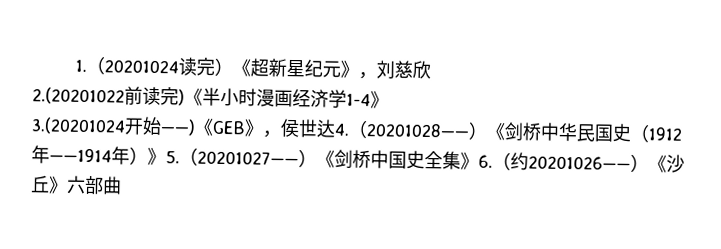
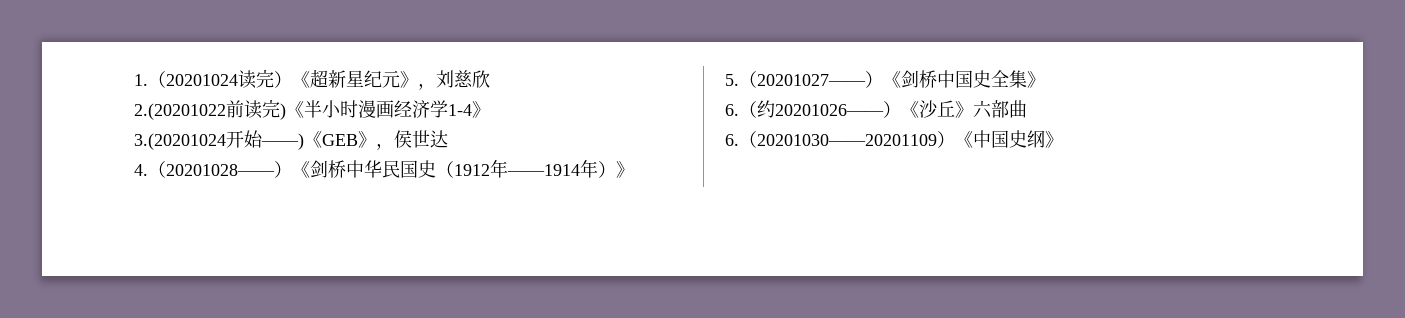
(336, 128) none -> (448, 139) //
(166, 156) none -> (634, 169) //
(479, 161) none -> (1045, 79) //
(122, 185) none -> [725,130,1063,148] // 6.（20201030——20201109）《中国史纲》

